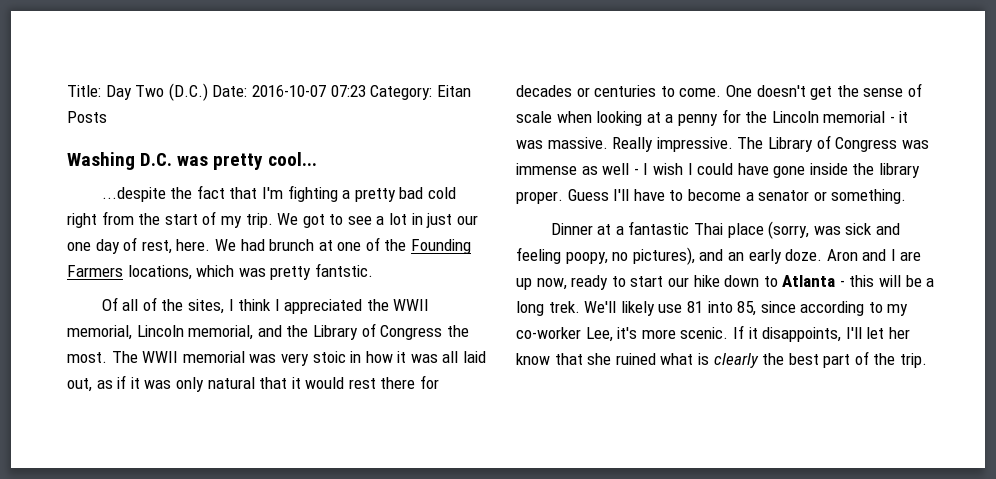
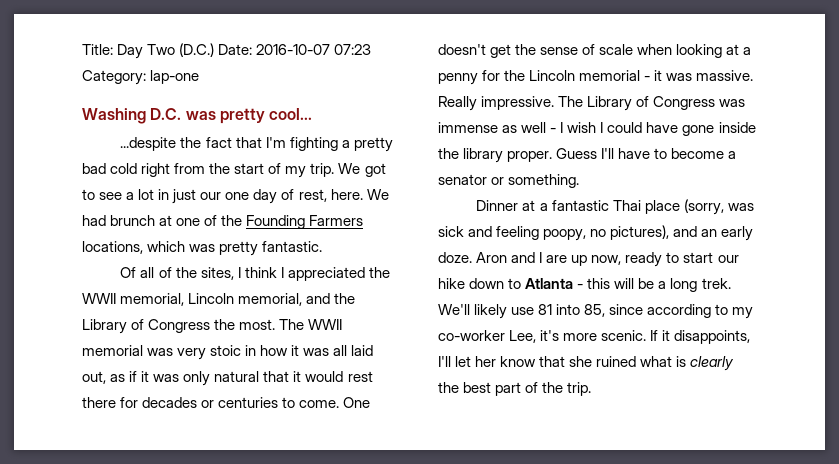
[436,85,471,97] [67,111,107,123] Eitan Posts -> [150,70,200,84] lap-one
[314,263,373,277] fantstic. -> [262,241,323,252] fantastic.

